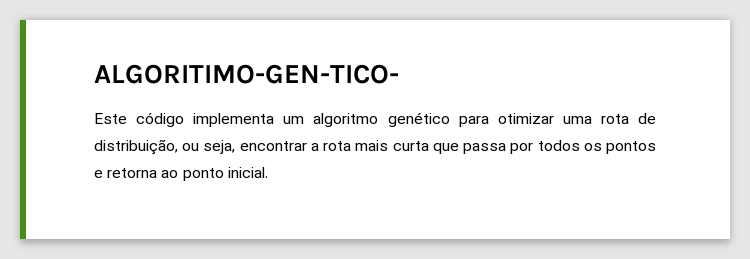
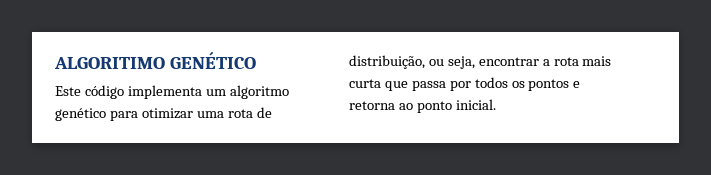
[94,64,399,84] ALGORITIMO-GEN-TICO- -> [54,52,256,69] ALGORITIMO GENÉTICO

